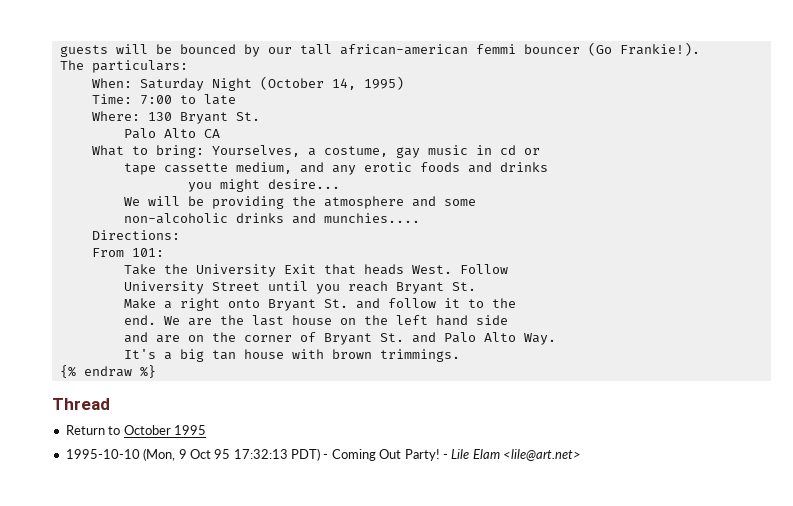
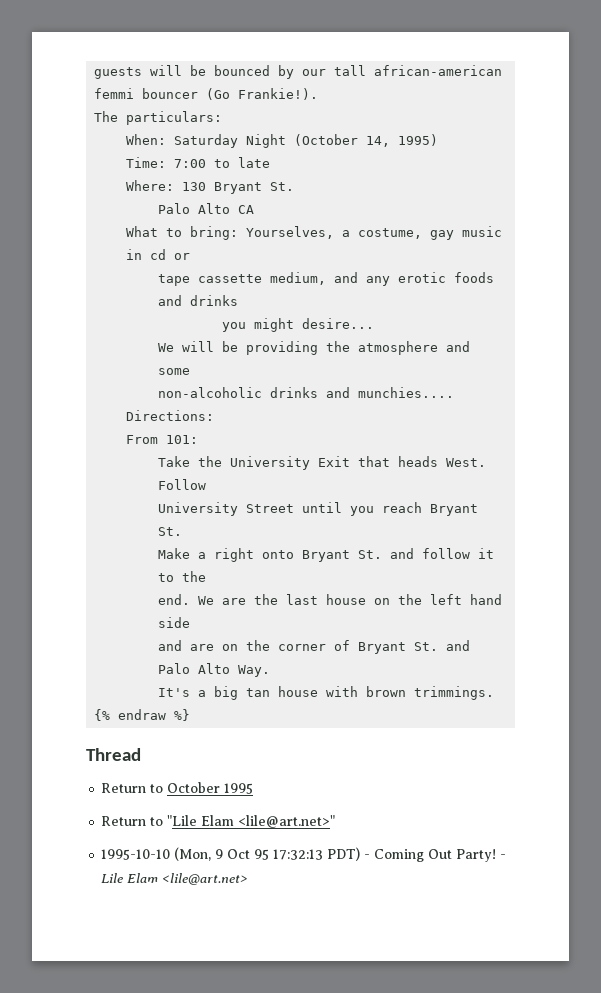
(206, 430) none -> [101,815,336,828] // Return to "Lile Elam <lile@art.net>"

